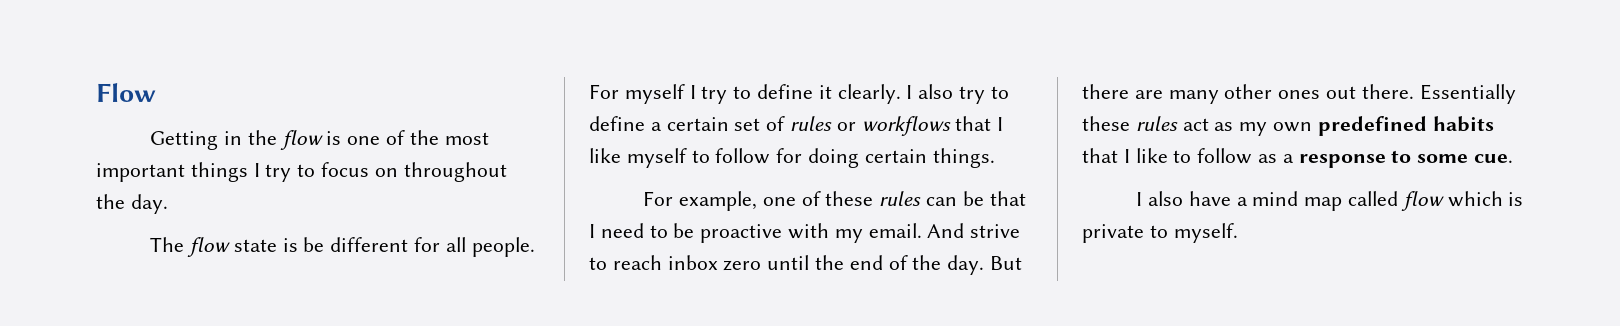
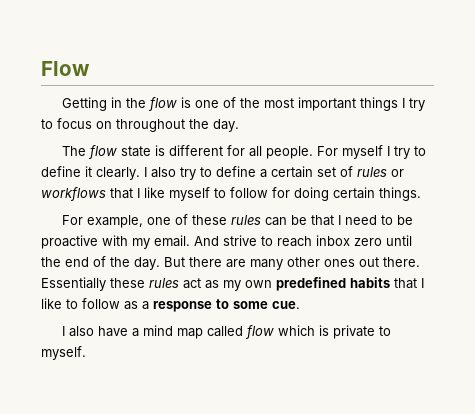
[303,237,325,252] be -> (165, 150) none

